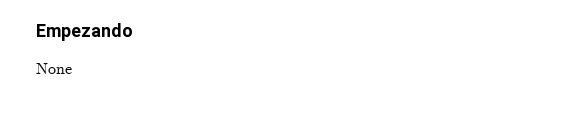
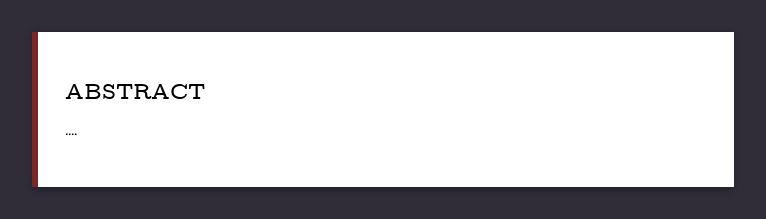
[36,23,133,41] [36,63,72,74] Empezando // None -> [65,84,205,99] [65,133,77,135] ABSTRACT // ....

